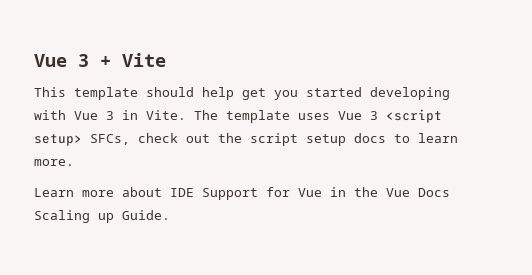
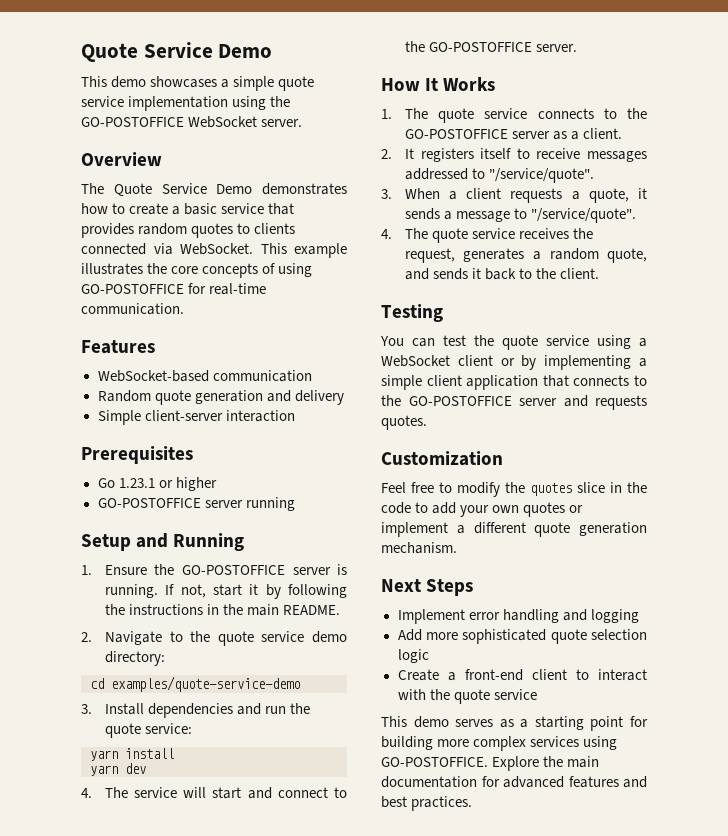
[34,53,166,67] [34,87,450,100] [34,109,442,123] [34,133,458,146] [34,159,74,166] [34,187,450,200] [34,210,170,223] Vue 3 + Vite // This template should help get you started developing with Vue 3 in Vite. The template uses Vue 3 <script setup> SFCs, check out the script setup docs to learn more. // Learn more about IDE Support for Vue in the Vue Docs Scaling up Guide. -> [81,42,273,62] [81,76,315,91] [81,96,291,111] [81,116,303,128] [81,152,162,166] [81,183,347,197] [81,203,295,215] [81,223,296,238] [81,243,347,258] [81,263,313,278] [81,283,267,295] [81,303,184,315] [81,340,155,354] [97,370,312,382] [97,390,344,405] [97,410,295,425] [81,446,193,464] [97,477,217,491] [97,497,295,511] [81,533,245,551] [81,564,347,575] [104,584,347,599] [104,604,341,616] [81,631,347,646] [104,651,165,666] [90,676,300,692] [81,703,311,718] [104,723,193,738] [90,748,174,761] [90,763,146,776] [81,787,347,799] [404,41,578,52] [381,77,496,91] [381,108,647,123] [404,128,623,140] [381,148,647,162] [404,168,595,183] [381,188,647,203] [404,208,637,223] [381,228,594,243] [404,248,647,263] [404,268,600,280] [381,304,443,322] [380,335,647,350] [381,355,647,370] [381,375,647,390] [381,395,647,410] [381,415,427,430] [381,451,503,466] [381,482,647,497] [381,502,584,517] [381,522,647,537] [381,542,457,554] [381,579,474,596] [397,609,639,624] [397,629,647,644] [397,649,429,663] [397,669,647,681] [397,689,537,704] [381,716,648,731] [381,736,618,751] [381,756,600,771] [381,776,647,788] [381,796,473,811] Quote Service Demo // This demo showcases a simple quote service implementation using the GO-POSTOFFICE WebSocket server. // Overview // The Quote Service Demo demonstrates how to create a basic service that provides random quotes to clients connected via WebSocket. This example illustrates the core concepts of using GO-POSTOFFICE for real-time communication. // Features // WebSocket-based communication // Random quote generation and delivery // Simple client-server interaction // Prerequisites // Go 1.23.1 or higher // GO-POSTOFFICE server running // Setup and Running // 1. Ensure the GO-POSTOFFICE server is running. If not, start it by following the instructions in the main README. // 2. Navigate to the quote service demo directory: // cd examples/quote-service-demo // 3. Install dependencies and run the quote service: // yarn install // yarn dev // 4. The service will start and connect to the GO-POSTOFFICE server. // How It Works // 1. The quote service connects to the GO-POSTOFFICE server as a client. // 2. It registers itself to receive messages addressed to "/service/quote". // 3. When a client requests a quote, it sends a message to "/service/quote". // 4. The quote service receives the request, generates a random quote, and sends it back to the client. // Testing // You can test the quote service using a WebSocket client or by implementing a simple client application that connects to the GO-POSTOFFICE server and requests quotes. // Customization // Feel free to modify the quotes slice in the code to add your own quotes or implement a different quote generation mechanism. // Next Steps // Implement error handling and logging // Add more sophisticated quote selection logic // Create a front-end client to interact with the quote service // This demo serves as a starting point for building more complex services using GO-POSTOFFICE. Explore the main documentation for advanced features and best practices.

